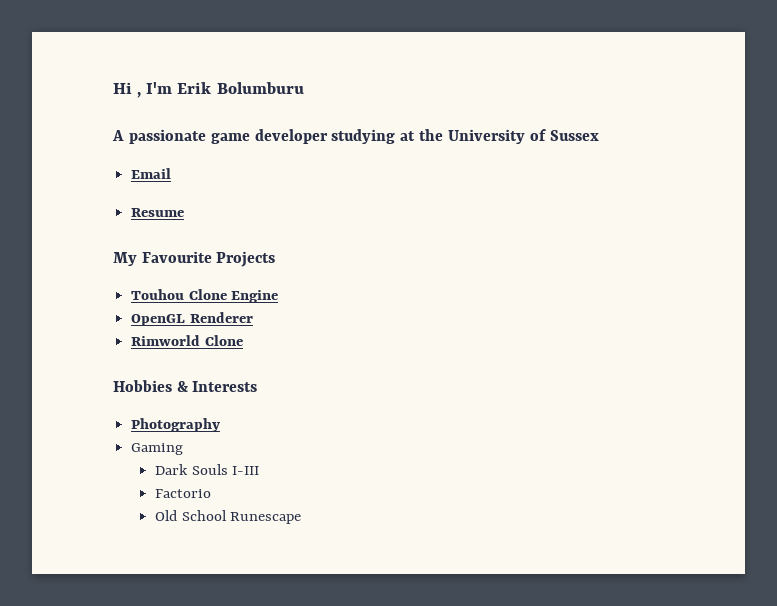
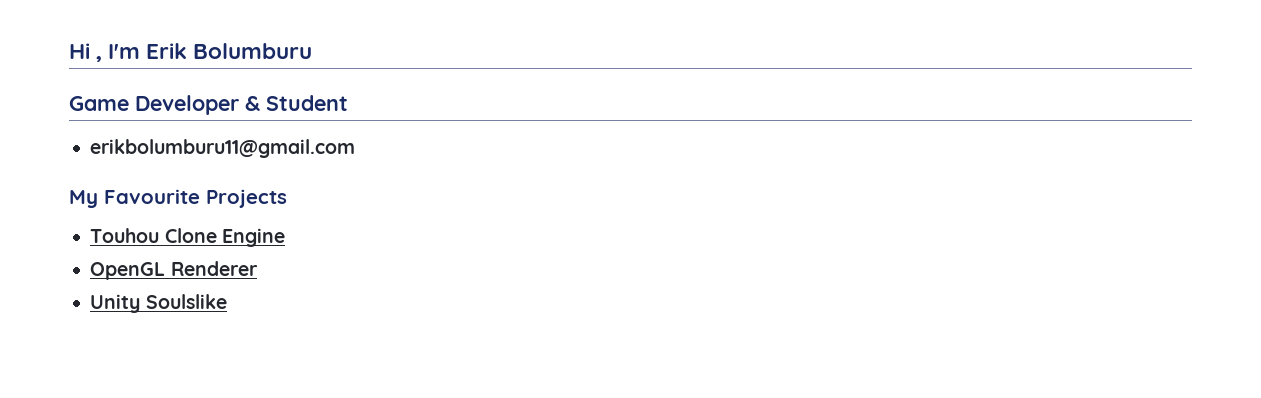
[112,129,599,144] [131,168,172,179] [131,208,185,217] A passionate game developer studying at the University of Sussex // Email // Resume -> [69,95,348,115] [90,139,356,158] Game Developer & Student // erikbolumburu11@gmail.com
[131,335,243,346] [113,380,258,392] [131,418,221,432] [131,443,184,455] [155,464,260,475] [155,489,212,498] [155,510,302,524] Rimworld Clone // Hobbies & Interests // Photography // Gaming // Dark Souls I-III // Factorio // Old School Runescape -> [90,294,227,313] Unity Soulslike

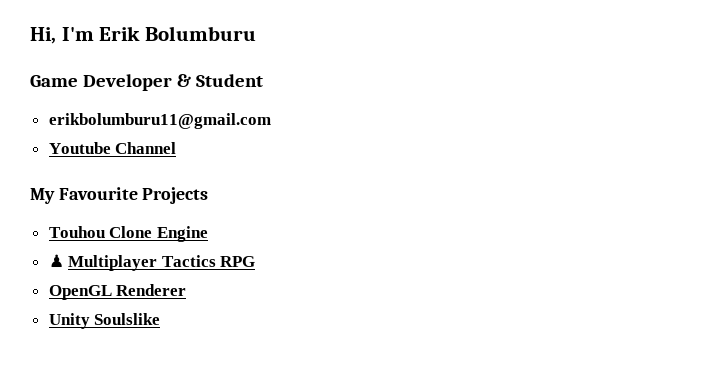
[69,43,103,62] Hi , -> [30,27,56,44] Hi,
(356, 148) none -> [48,142,177,154] // Youtube Channel
(285, 237) none -> [48,254,256,271] // ♟ Multiplayer Tactics RPG

